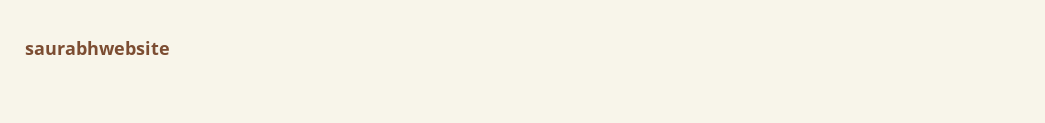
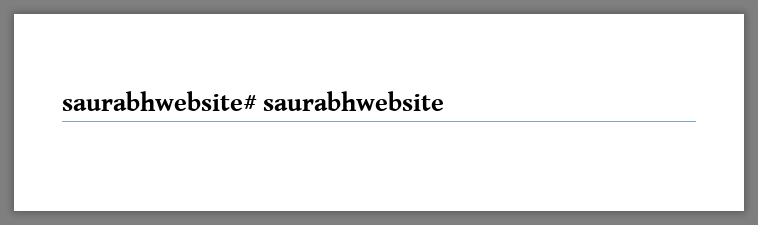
(25, 48) none -> [62,91,257,111] saurabhwebsite#

